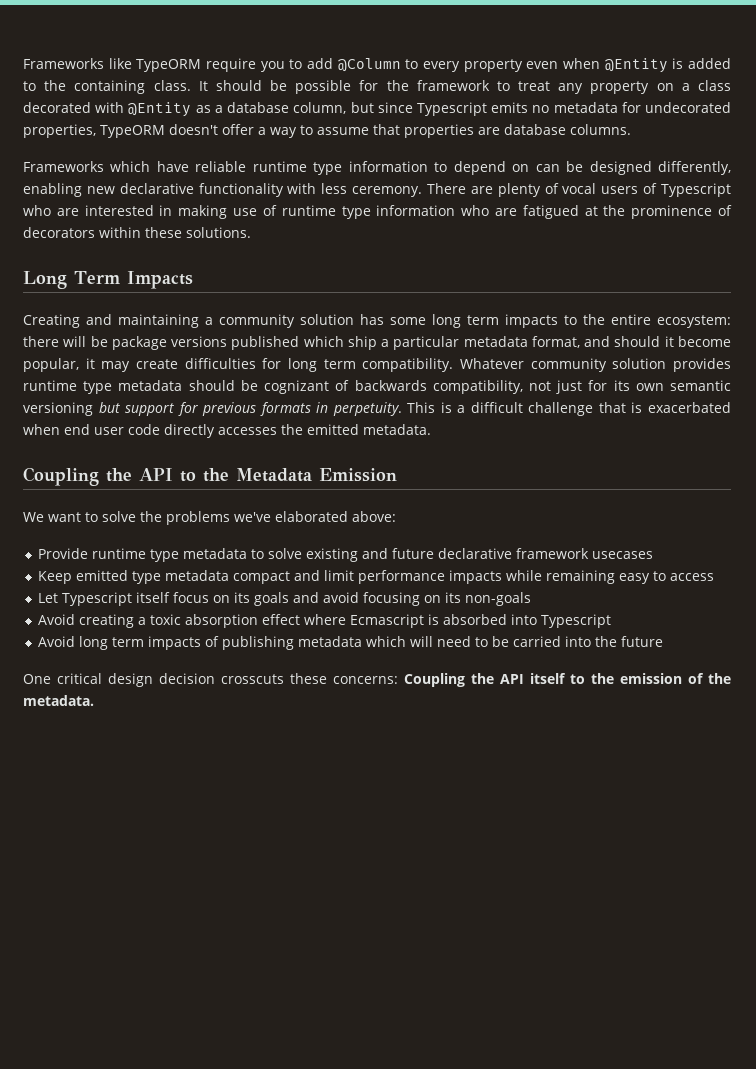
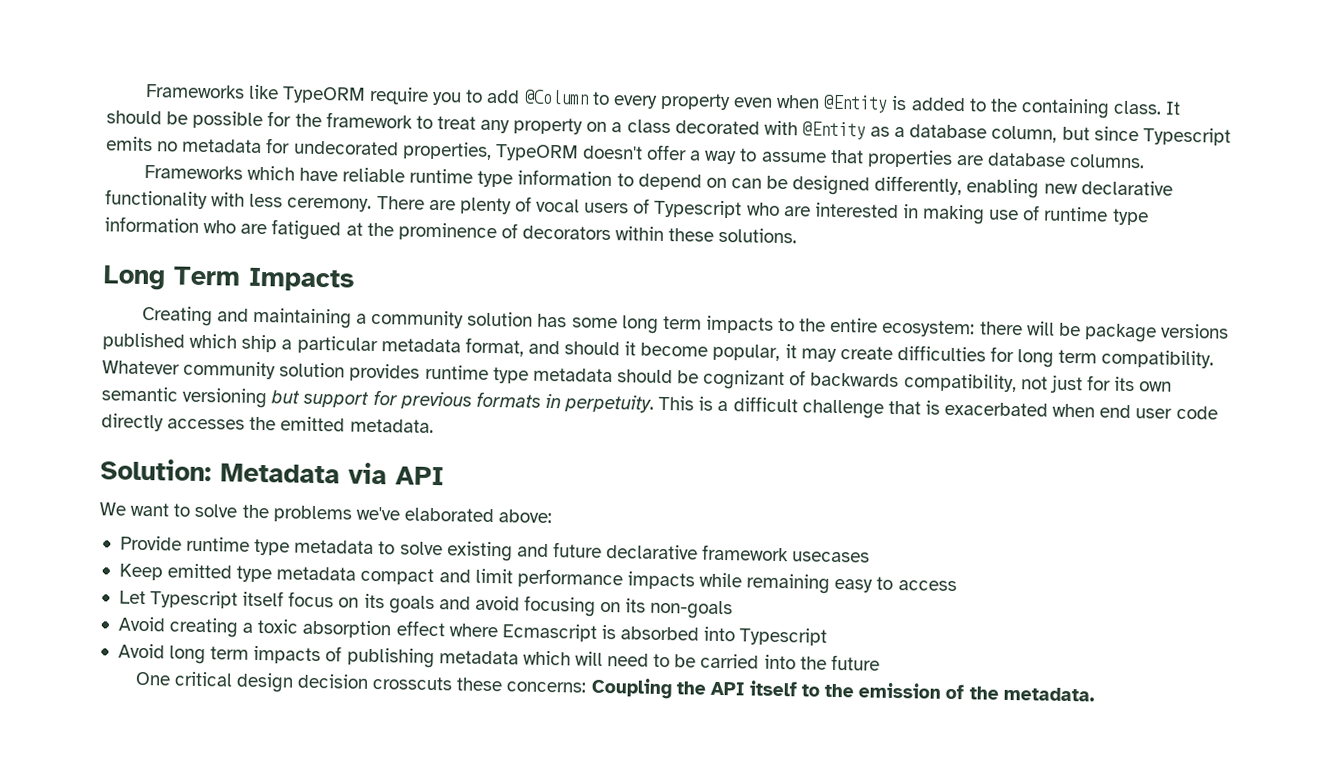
[23,467,397,486] Coupling the API to the Metadata Emission -> [100,458,444,486] Solution: Metadata via API

